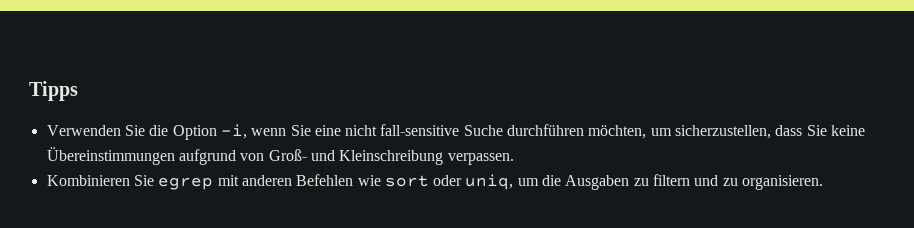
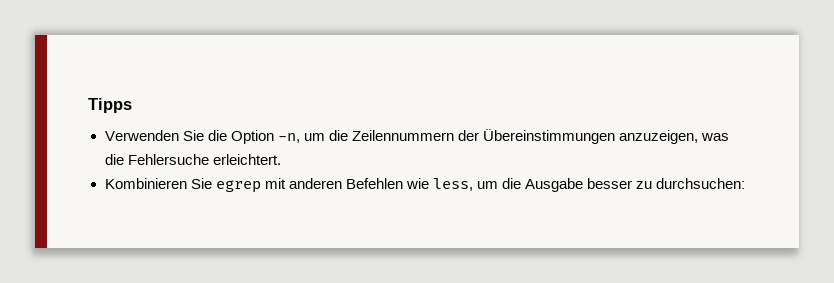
[220,124,866,139] [46,147,514,165] -i, wenn Sie eine nicht fall-sensitive Suche durchführen möchten, um sicherzustellen, dass Sie keine Übereinstimmungen aufgrund von Groß- und Kleinschreibung verpassen. -> [277,129,730,144] [104,154,281,165] -n, um die Zeilennummern der Übereinstimmungen anzuzeigen, was die Fehlersuche erleichtert.
[384,174,824,190] sort oder uniq, um die Ausgaben zu filtern und zu organisieren. -> [432,178,746,192] less, um die Ausgabe besser zu durchsuchen:

